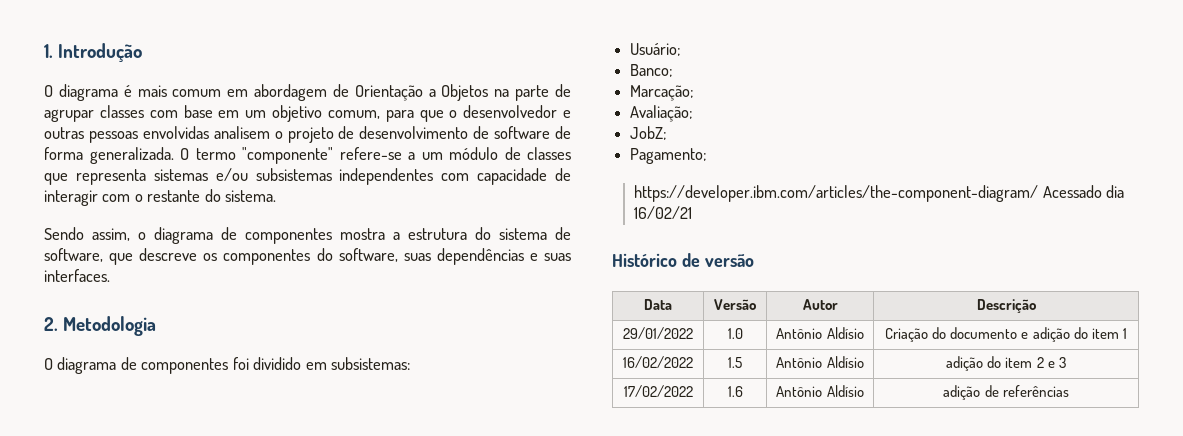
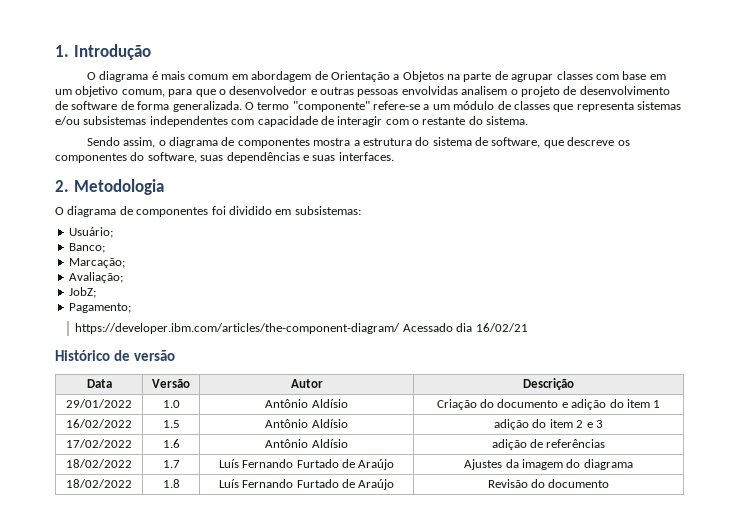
(1069, 391) none -> [66,459,132,468] [162,460,180,468] [218,459,395,470] [464,459,633,470] [66,479,132,488] [162,479,180,488] [218,479,395,490] [487,479,610,488] // 18/02/2022 | 1.7 | Luís Fernando Furtado de Araújo | Ajustes da imagem do diagrama // 18/02/2022 | 1.8 | Luís Fernando Furtado de Araújo | Revisão do documento

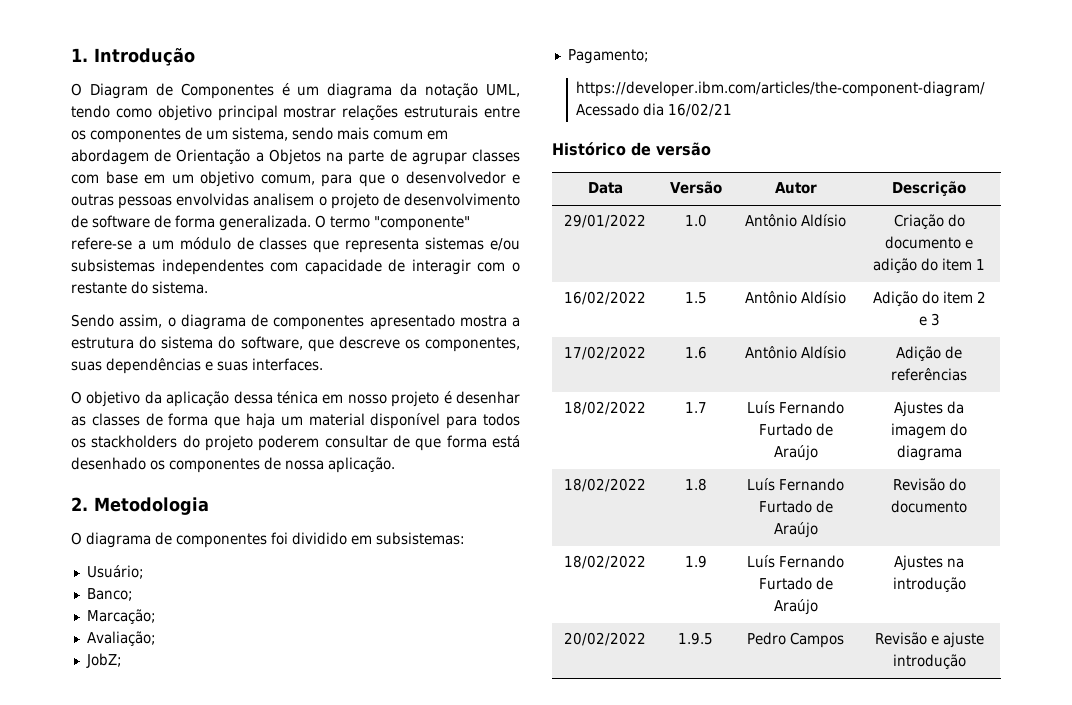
[99,71,158,82] diagrama é -> [89,83,520,99] [71,105,520,121] [71,127,333,143] Diagram de Componentes é um diagrama da notação UML, tendo como objetivo principal mostrar relações estruturais entre os componentes de um sistema, sendo
(310, 143) none -> [369,314,455,330] apresentado
[475,137,489,146] de -> [218,336,236,349] do
[55,152,197,163] componentes do software, -> [425,337,520,352] componentes,
(394, 156) none -> [71,391,520,407] [71,413,520,429] [71,435,520,451] [71,457,395,473] // O objetivo da aplicação dessa ténica em nosso projeto é desenhar as classes de forma que haja um material disponível para todos os stackholders do projeto poderem consultar de que forma está desenhado os componentes de nossa aplicação.
[494,419,530,430] adição -> [872,291,918,306] Adição
[491,439,527,450] adição -> [896,346,941,361] Adição
(610, 483) none -> [564,555,646,569] [684,555,707,568] [747,555,844,568] [758,577,833,590] [773,599,818,615] [894,555,964,571] [892,577,966,592] [564,632,646,646] [678,632,713,645] [747,632,844,648] [874,632,984,648] [892,654,966,669] // 18/02/2022 | 1.9 | Luís Fernando Furtado de Araújo | Ajustes na introdução // 20/02/2022 | 1.9.5 | Pedro Campos | Revisão e ajuste introdução

